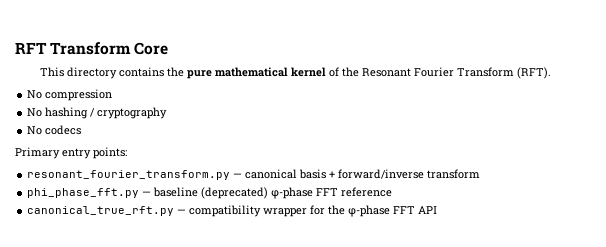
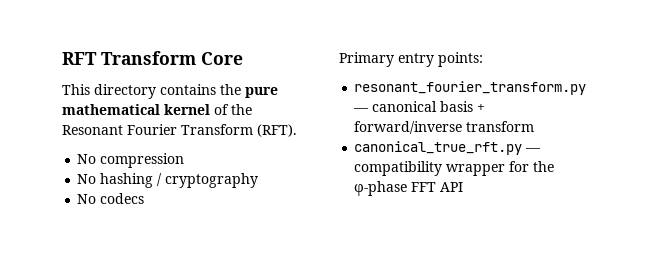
[27,187,393,199] // phi_phase_fft.py — baseline (deprecated) φ-phase FFT reference -> (535, 126) none

